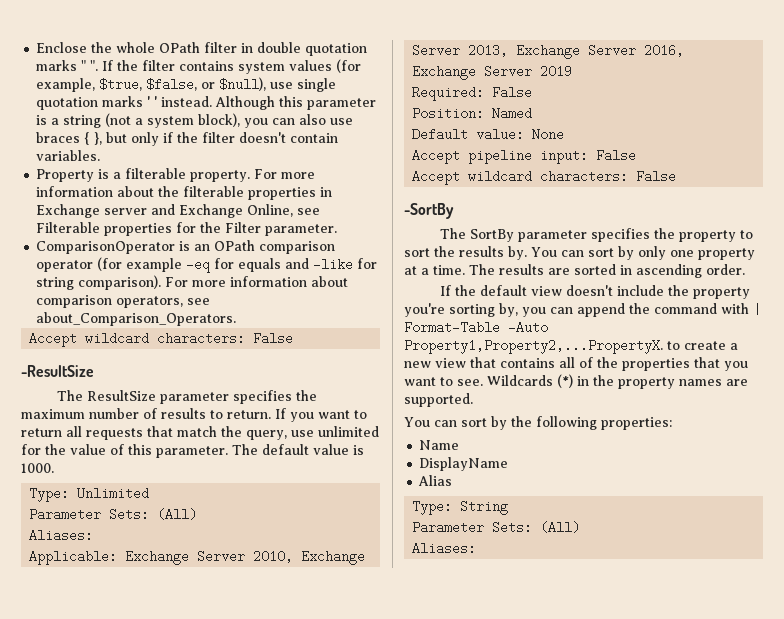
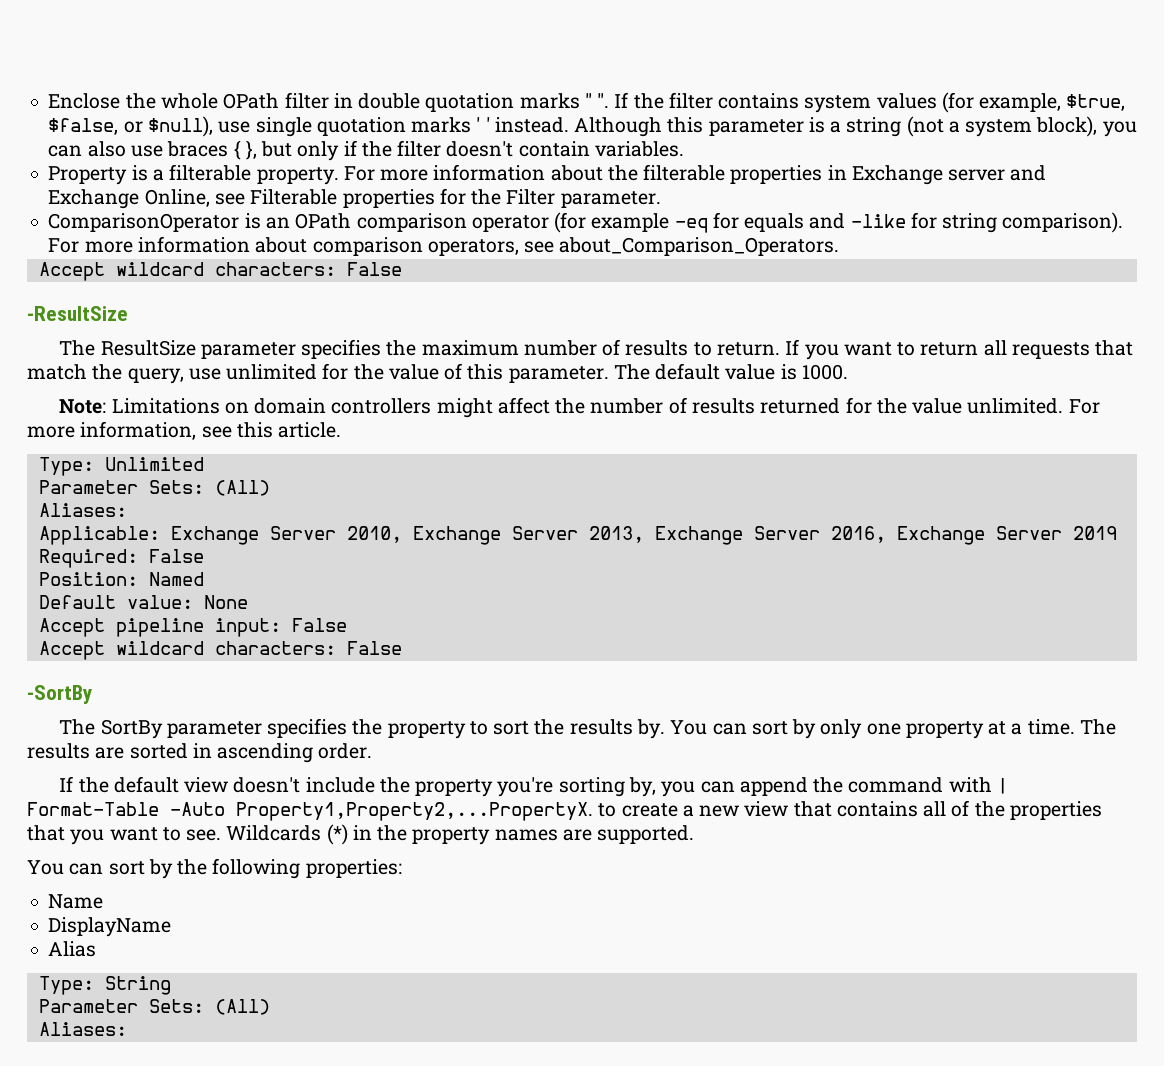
(54, 468) none -> [59,397,1100,418] [27,421,342,440] // Note: Limitations on domain controllers might affect the number of results returned for the value unlimited. For more information, see this article.

